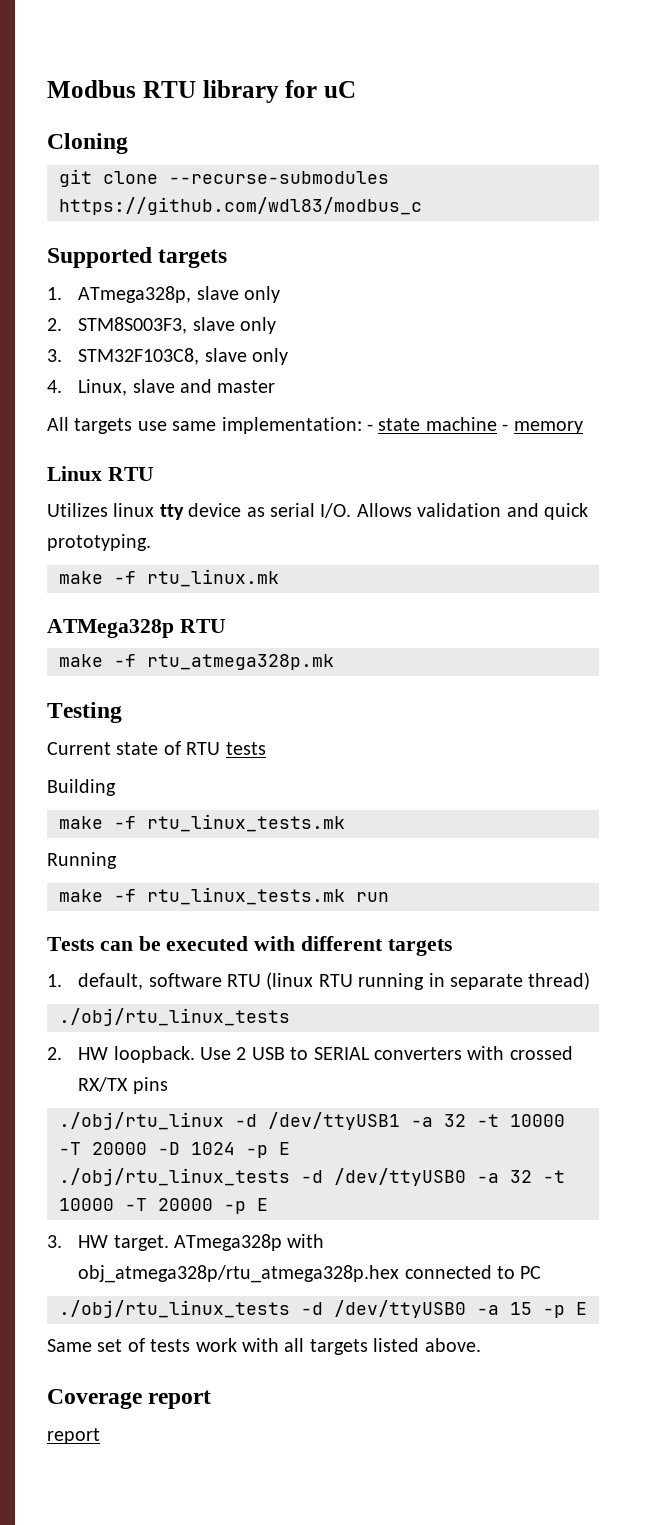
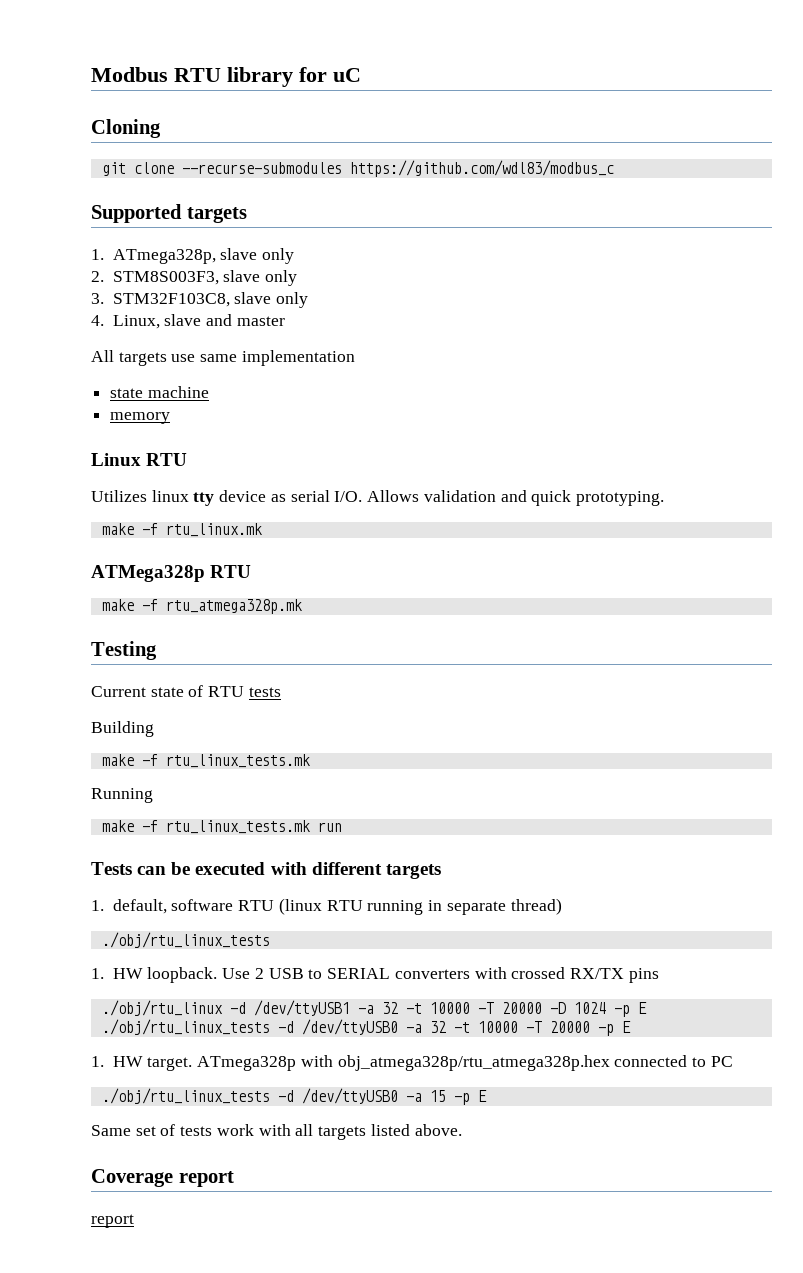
[221,417,373,434] implementation: - -> [241,350,355,366] implementation //
[502,424,509,431] - -> (209, 392) //
[47,1047,62,1060] 2. -> [91,968,104,979] 1.
[47,1235,62,1248] 3. -> [91,1056,104,1067] 1.

